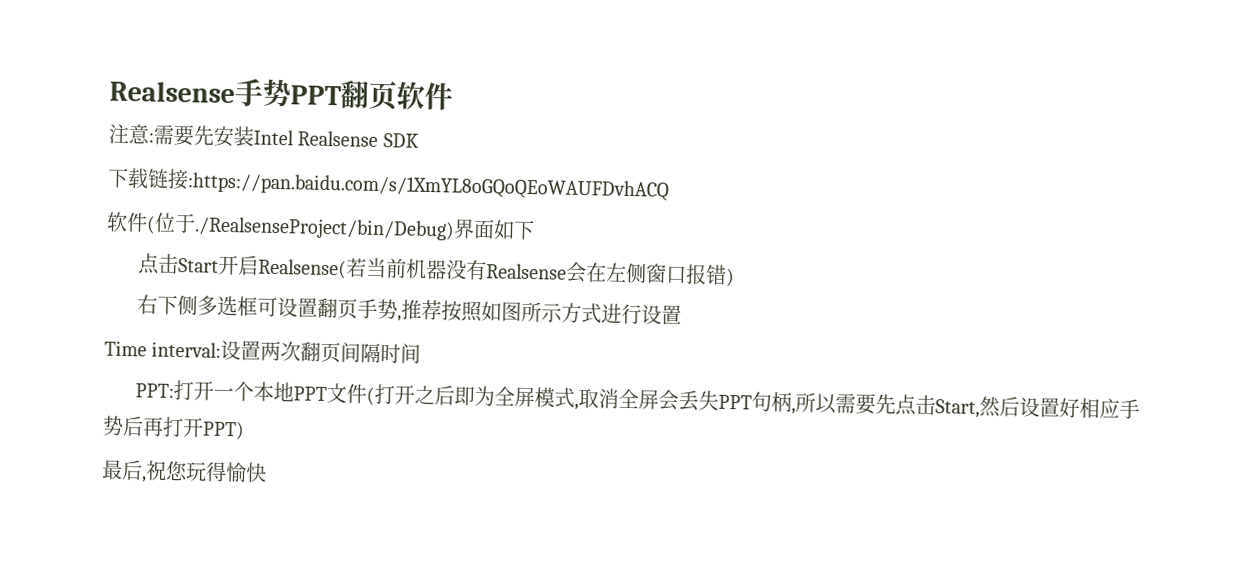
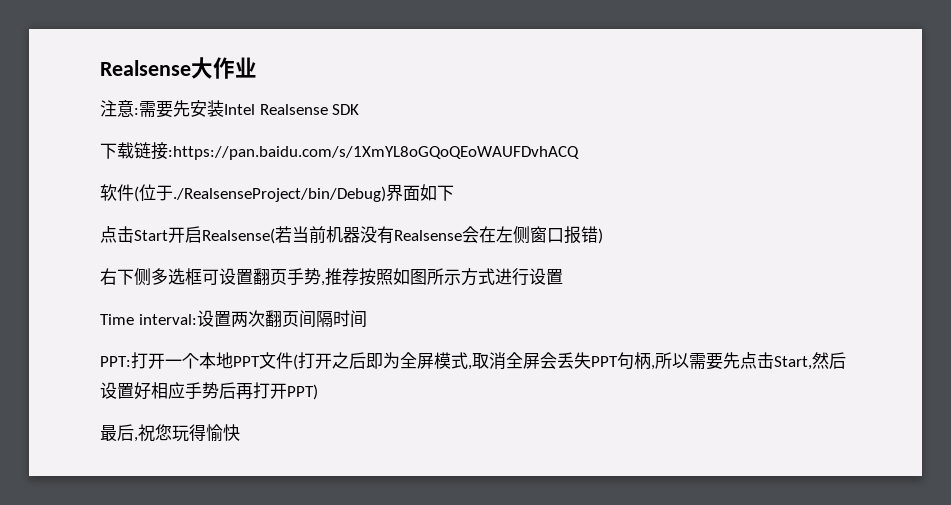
[109,78,453,111] Realsense手势PPT翻页软件 -> [100,57,257,79] Realsense大作业

